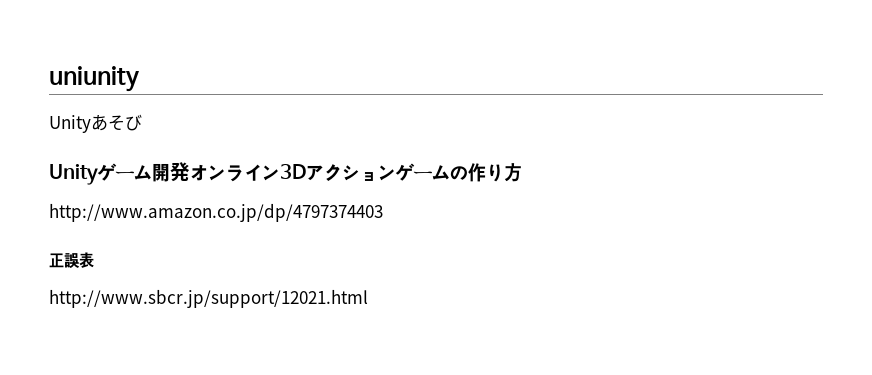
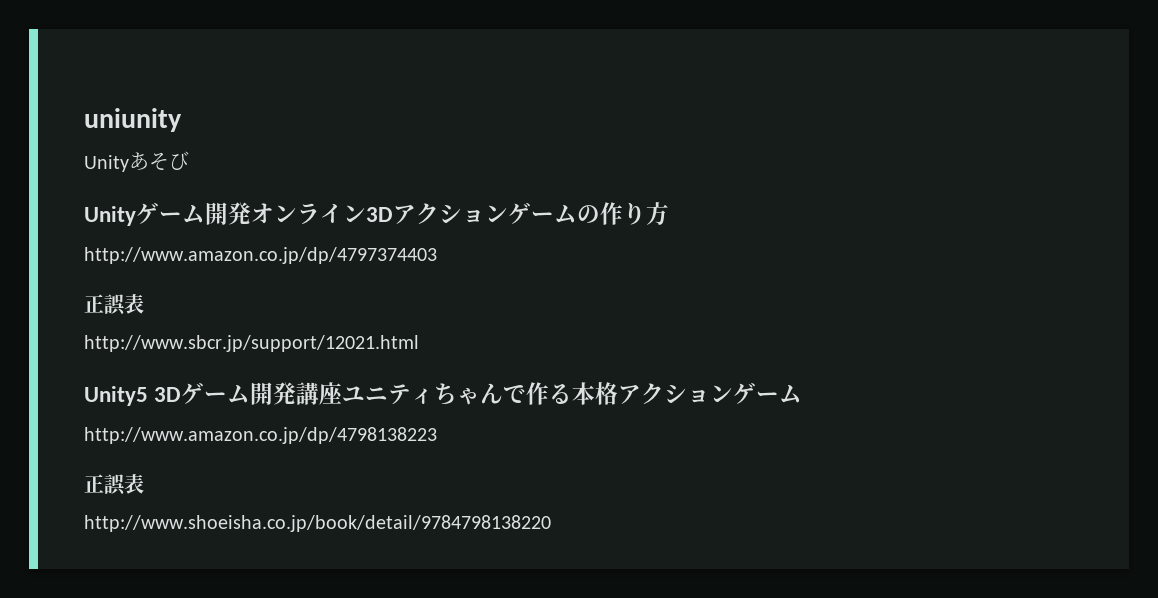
(368, 298) none -> [84,382,803,406] [84,427,437,444] [84,474,144,495] [84,515,551,532] // Unity5 3Dゲーム開発講座ユニティちゃんで作る本格アクションゲーム // http://www.amazon.co.jp/dp/4798138223 // 正誤表 // http://www.shoeisha.co.jp/book/detail/9784798138220

